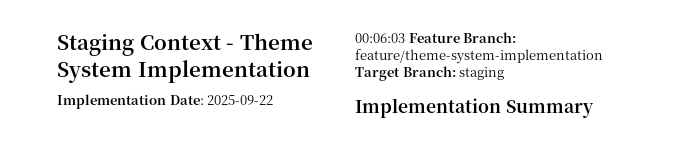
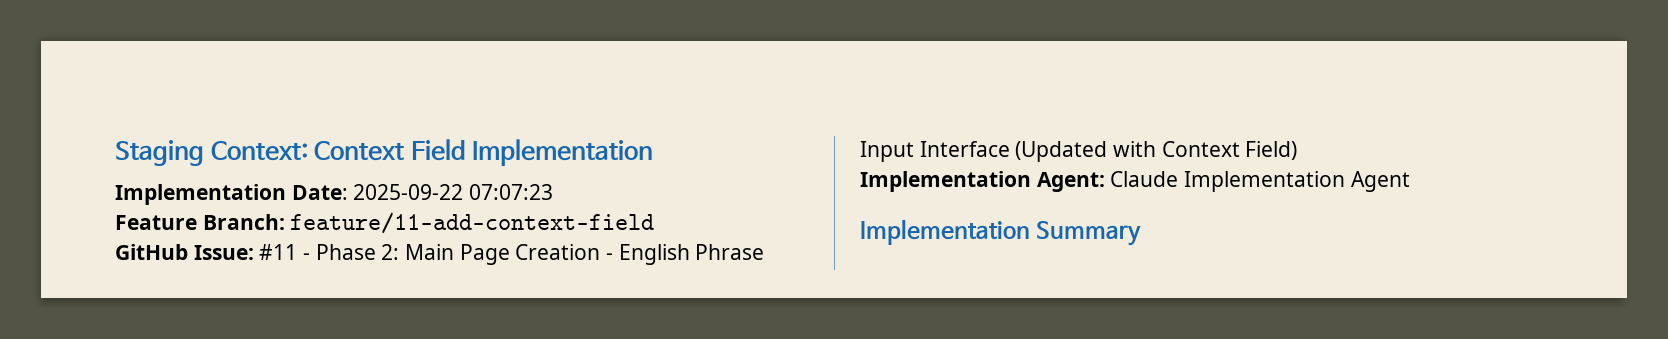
[139,33,313,50] [57,62,132,83] Context - Theme System -> [210,139,466,161] Context: Context Field
[355,33,405,43] 00:06:03 -> [469,184,554,200] 07:07:23 //
[355,49,603,64] [355,66,505,81] feature/theme-system-implementation Target Branch: staging -> [290,212,655,234] [115,244,765,265] [860,141,1298,162] [860,171,1410,192] feature/11-add-context-field // GitHub Issue: #11 - Phase 2: Main Page Creation - English Phrase Input Interface (Updated with Context Field) // Implementation Agent: Claude Implementation Agent

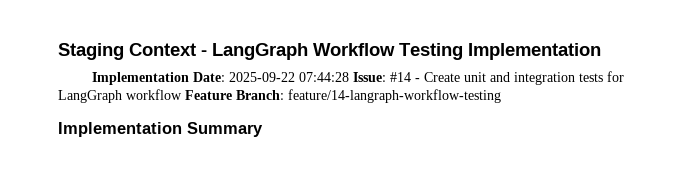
[210,139,466,161] Context: Context Field -> [129,43,463,60] Context - LangGraph Workflow Testing
[469,184,554,200] [115,212,655,234] [115,244,765,265] [860,141,1298,162] [860,171,1410,192] 07:07:23 // Feature Branch: feature/11-add-context-field // GitHub Issue: #11 - Phase 2: Main Page Creation - English Phrase Input Interface (Updated with Context Field) // Implementation Agent: Claude Implementation Agent -> [298,71,624,85] [58,89,501,103] 07:44:28 Issue: #14 - Create unit and integration tests for LangGraph workflow Feature Branch: feature/14-langraph-workflow-testing

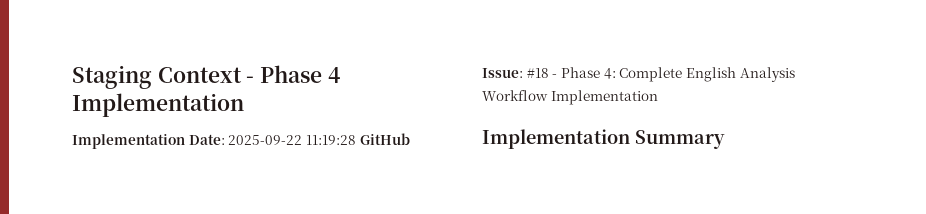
[212,43,463,60] LangGraph Workflow Testing -> [260,65,340,83] Phase 4
[298,71,624,85] [58,89,501,103] 07:44:28 Issue: #14 - Create unit and integration tests for LangGraph workflow Feature Branch: feature/14-langraph-workflow-testing -> [305,133,410,145] [482,67,795,82] [482,90,658,105] 11:19:28 GitHub Issue: #18 - Phase 4: Complete English Analysis Workflow Implementation

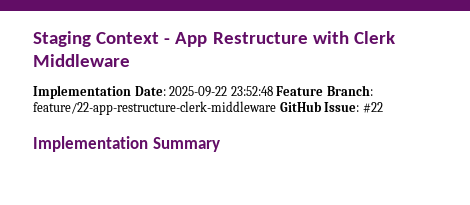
[260,65,340,83] [72,93,244,117] [72,133,410,149] [482,67,795,82] [482,90,658,105] Phase 4 Implementation // Implementation Date: 2025-09-22 11:19:28 GitHub Issue: #18 - Phase 4: Complete English Analysis Workflow Implementation -> [175,31,395,47] [33,54,130,67] [33,85,373,99] [33,101,383,115] App Restructure with Clerk Middleware // Implementation Date: 2025-09-22 23:52:48 Feature Branch: feature/22-app-restructure-clerk-middleware GitHub Issue: #22

